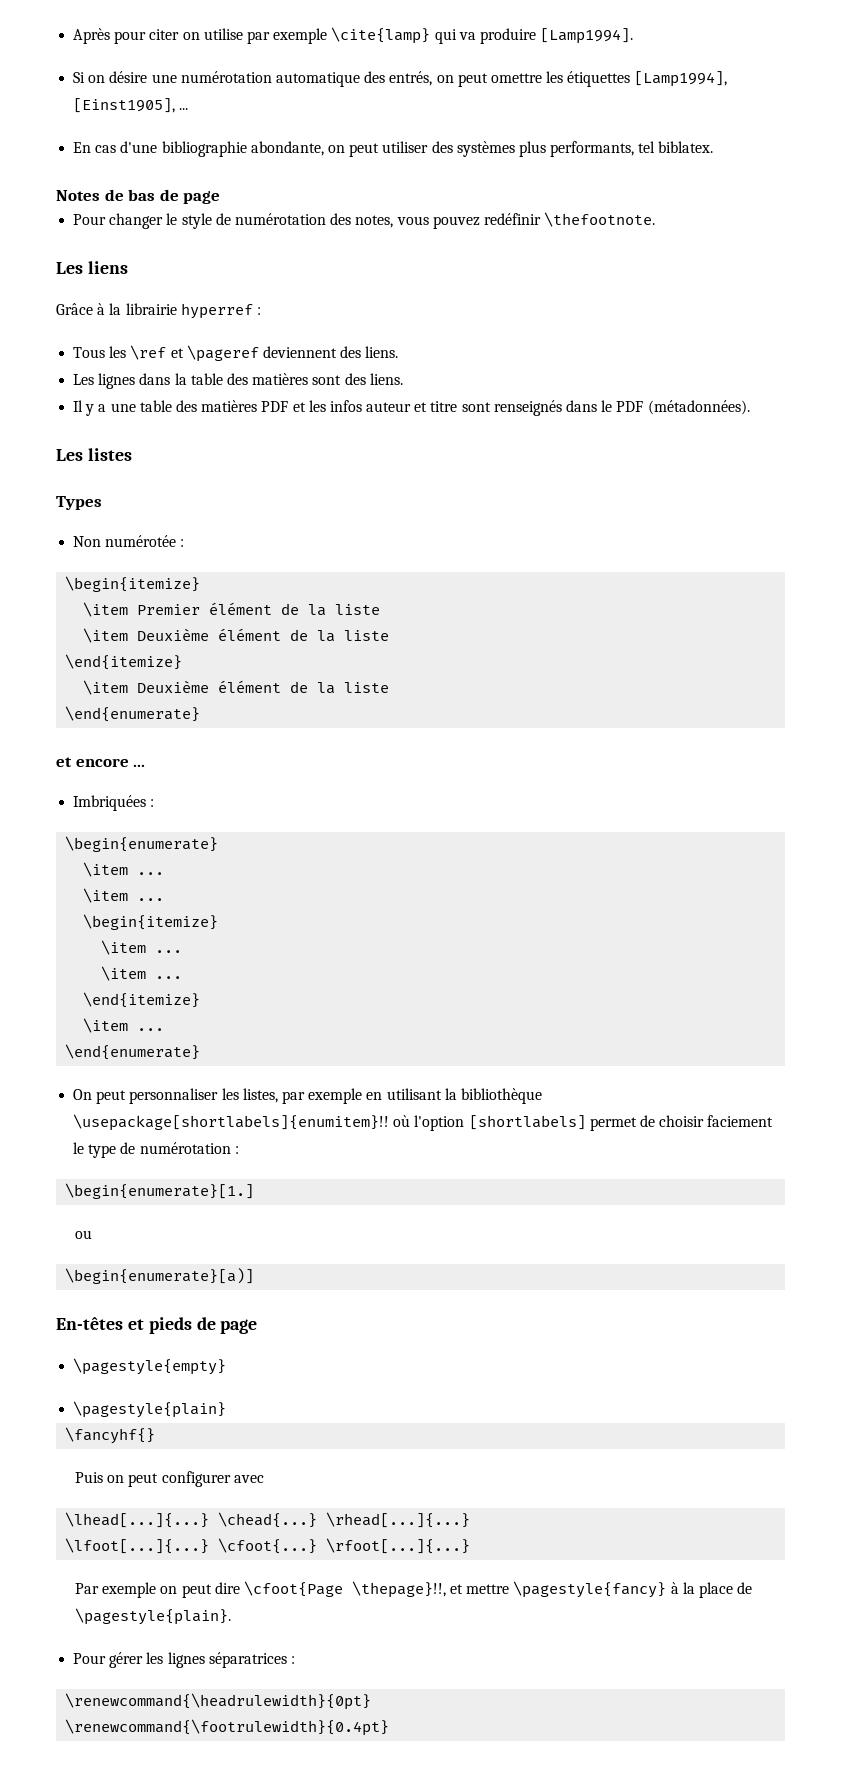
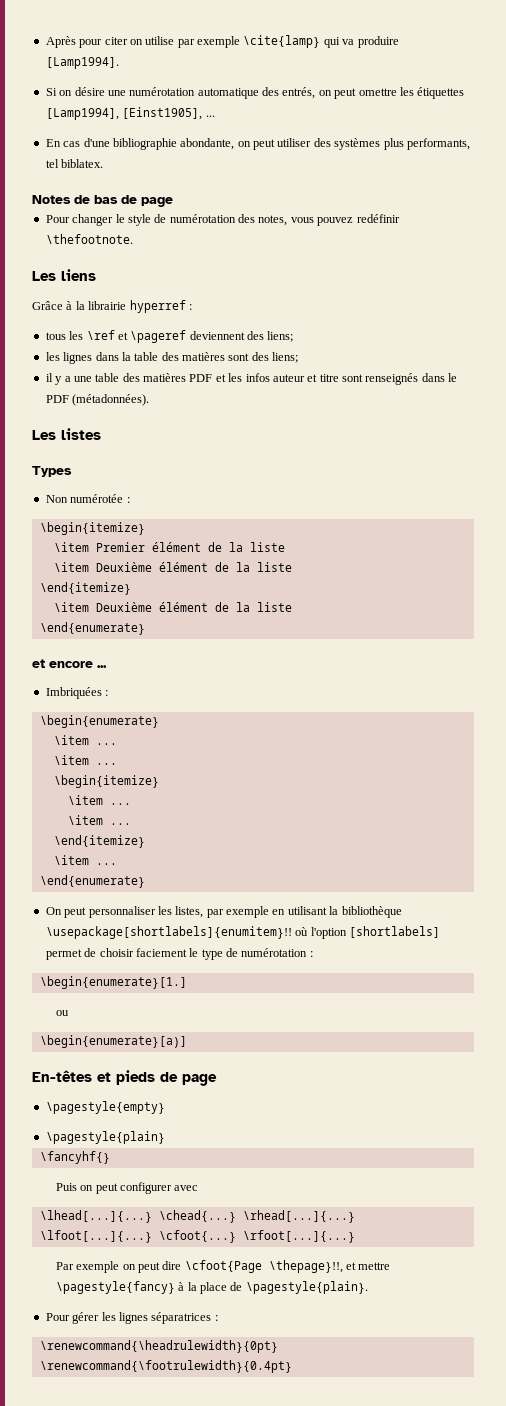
[73,347,106,358] Tous -> [45,332,66,340] tous
[365,346,399,358] [73,374,95,385] liens. // Les -> [267,331,294,342] [45,352,60,361] liens; // les
[369,373,403,385] [73,400,84,412] liens. // Il -> [272,352,299,363] [45,373,53,382] liens; // il

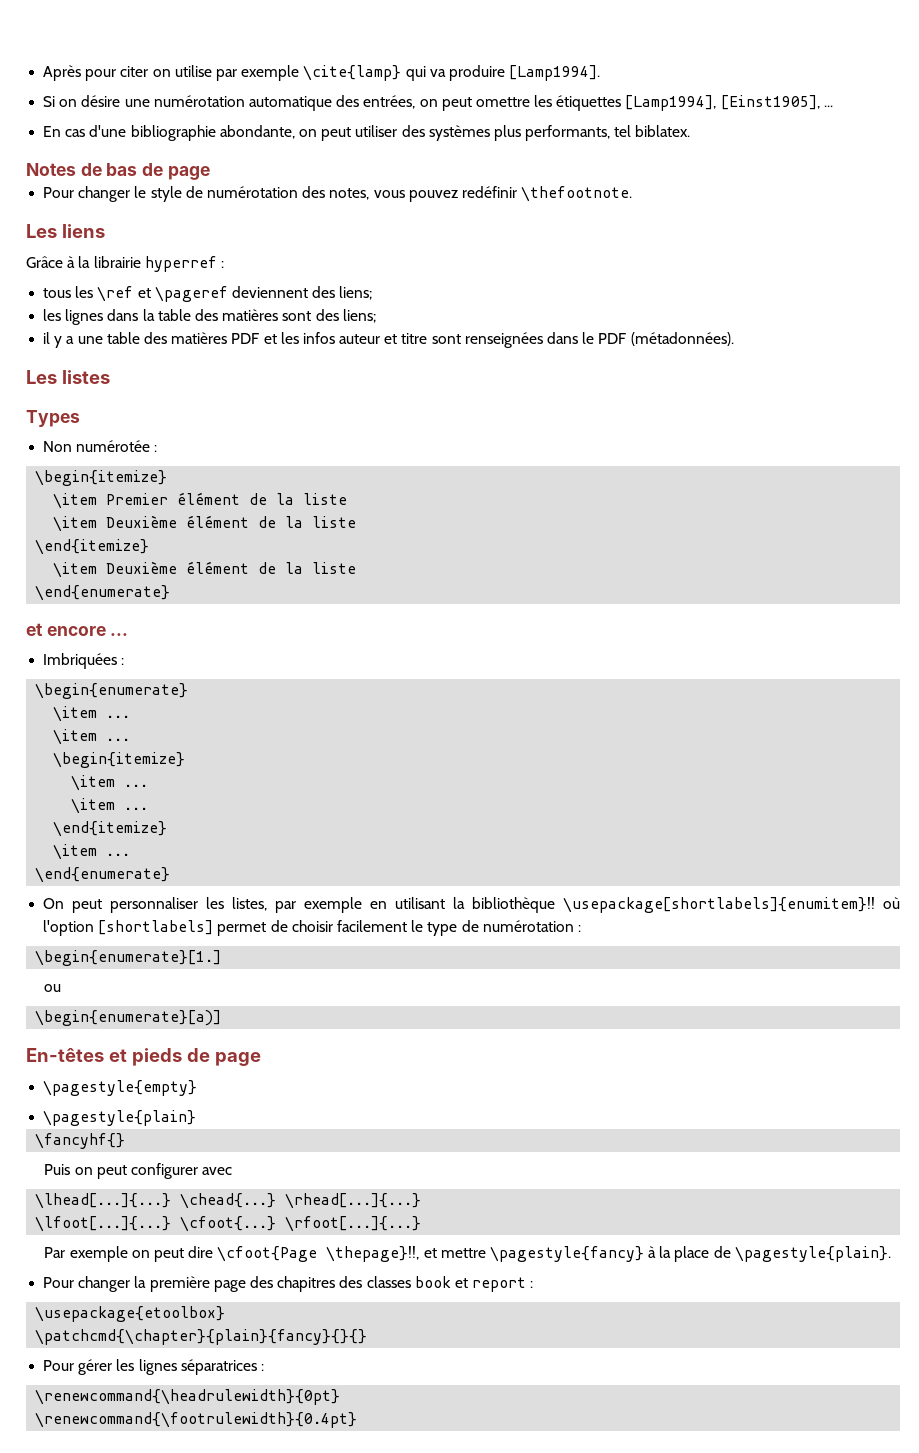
[282,87,316,99] entrés, -> [363,95,416,109] entrées,
[365,373,419,385] renseignés -> [464,332,543,348] renseignées
[135,948,187,957] faciement -> [336,920,407,932] facilement
(368, 1287) none -> [43,1276,534,1292] [35,1306,226,1322] [35,1329,368,1345] // Pour changer la première page des chapitres des classes book et report : // \usepackage{etoolbox} // \patchcmd{\chapter}{plain}{fancy}{}{}

